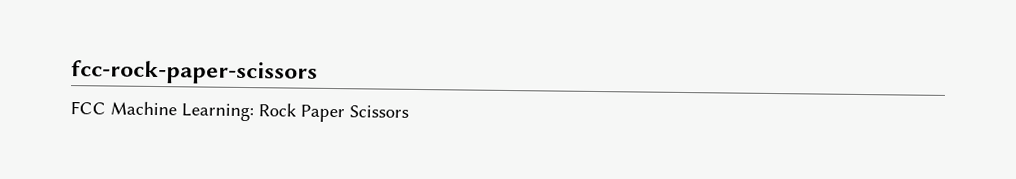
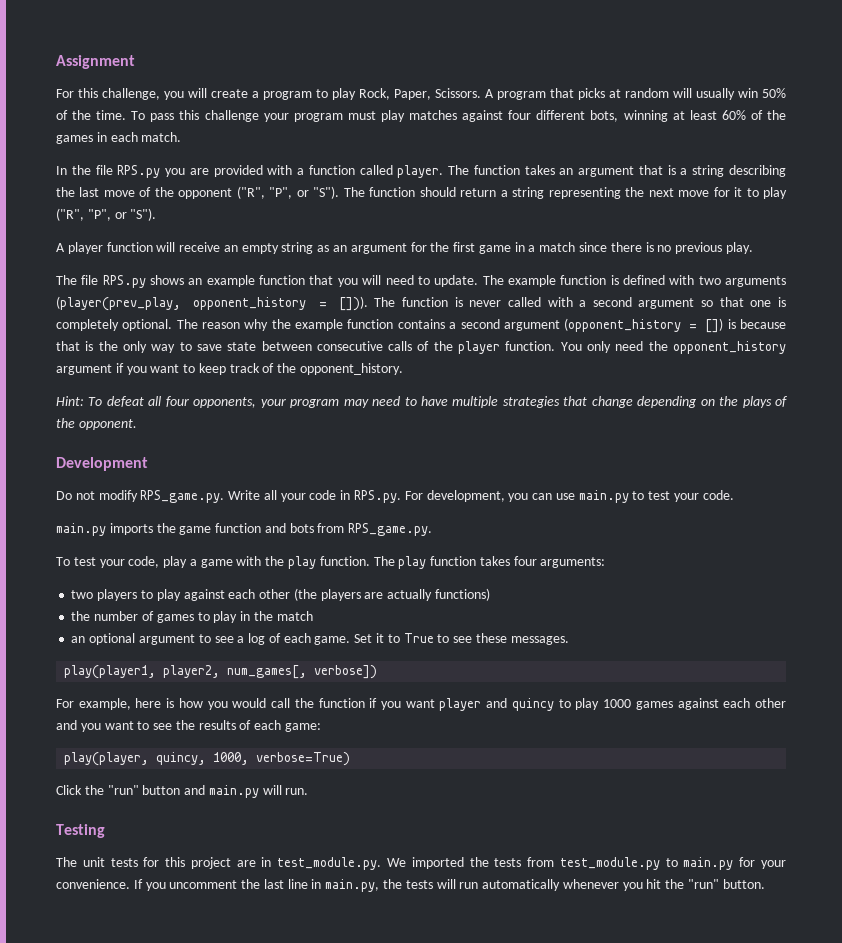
[71,60,318,85] [70,101,409,123] fcc-rock-paper-scissors // FCC Machine Learning: Rock Paper Scissors -> [56,55,135,69] [56,88,786,100] [56,110,786,122] [56,132,182,144] [56,165,787,178] [56,186,787,199] [56,208,157,221] [56,242,753,254] [56,275,787,288] [56,296,787,311] [56,318,786,333] [56,341,786,354] [56,363,404,375] [56,396,788,408] [56,418,137,430] [56,457,148,471] [56,490,734,503] [56,523,433,536] [56,556,606,569] [71,588,490,601] [71,611,313,623] [71,633,569,645] [64,665,378,679] [56,698,787,711] [56,720,322,732] [64,752,351,766] [56,785,309,798] [56,824,105,838] [56,857,787,870] [56,879,765,892] Assignment // For this challenge, you will create a program to play Rock, Paper, Scissors. A program that picks at random will usually win 50% of the time. To pass this challenge your program must play matches against four different bots, winning at least 60% of the games in each match. // In the file RPS.py you are provided with a function called player. The function takes an argument that is a string describing the last move of the opponent ("R", "P", or "S"). The function should return a string representing the next move for it to play ("R", "P", or "S"). // A player function will receive an empty string as an argument for the first game in a match since there is no previous play. // The file RPS.py shows an example function that you will need to update. The example function is defined with two arguments (player(prev_play, opponent_history = [])). The function is never called with a second argument so that one is completely optional. The reason why the example function contains a second argument (opponent_history = []) is because that is the only way to save state between consecutive calls of the player function. You only need the opponent_history argument if you want to keep track of the opponent_history. // Hint: To defeat all four opponents, your program may need to have multiple strategies that change depending on the plays of the opponent. // Development // Do not modify RPS_game.py. Write all your code in RPS.py. For development, you can use main.py to test your code. // main.py imports the game function and bots from RPS_game.py. // To test your code, play a game with the play function. The play function takes four arguments: // two players to play against each other (the players are actually functions) // the number of games to play in the match // an optional argument to see a log of each game. Set it to True to see these messages. // play(player1, player2, num_games[, verbose]) // For example, here is how you would call the function if you want player and quincy to play 1000 games against each other and you want to see the results of each game: // play(player, quincy, 1000, verbose=True) // Click the "run" button and main.py will run. // Testing // The unit tests for this project are in test_module.py. We imported the tests from test_module.py to main.py for your convenience. If you uncomment the last line in main.py, the tests will run automatically whenever you hit the "run" button.

